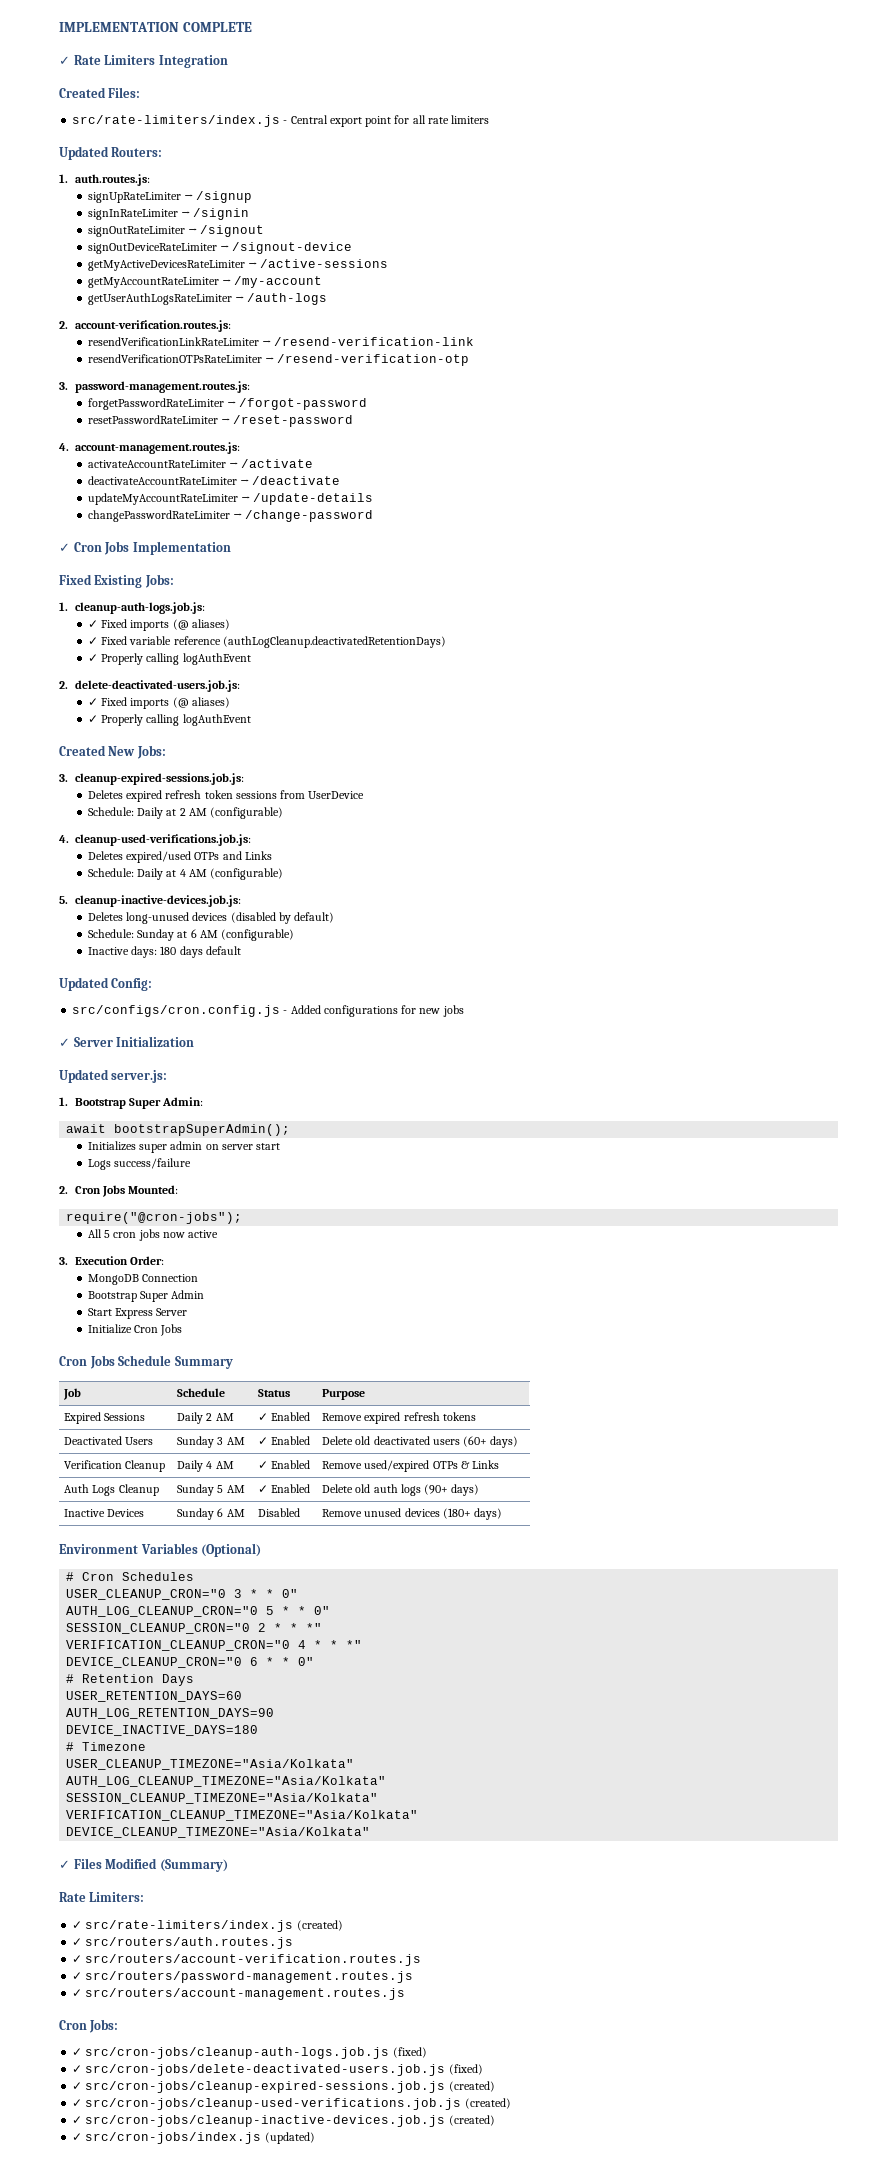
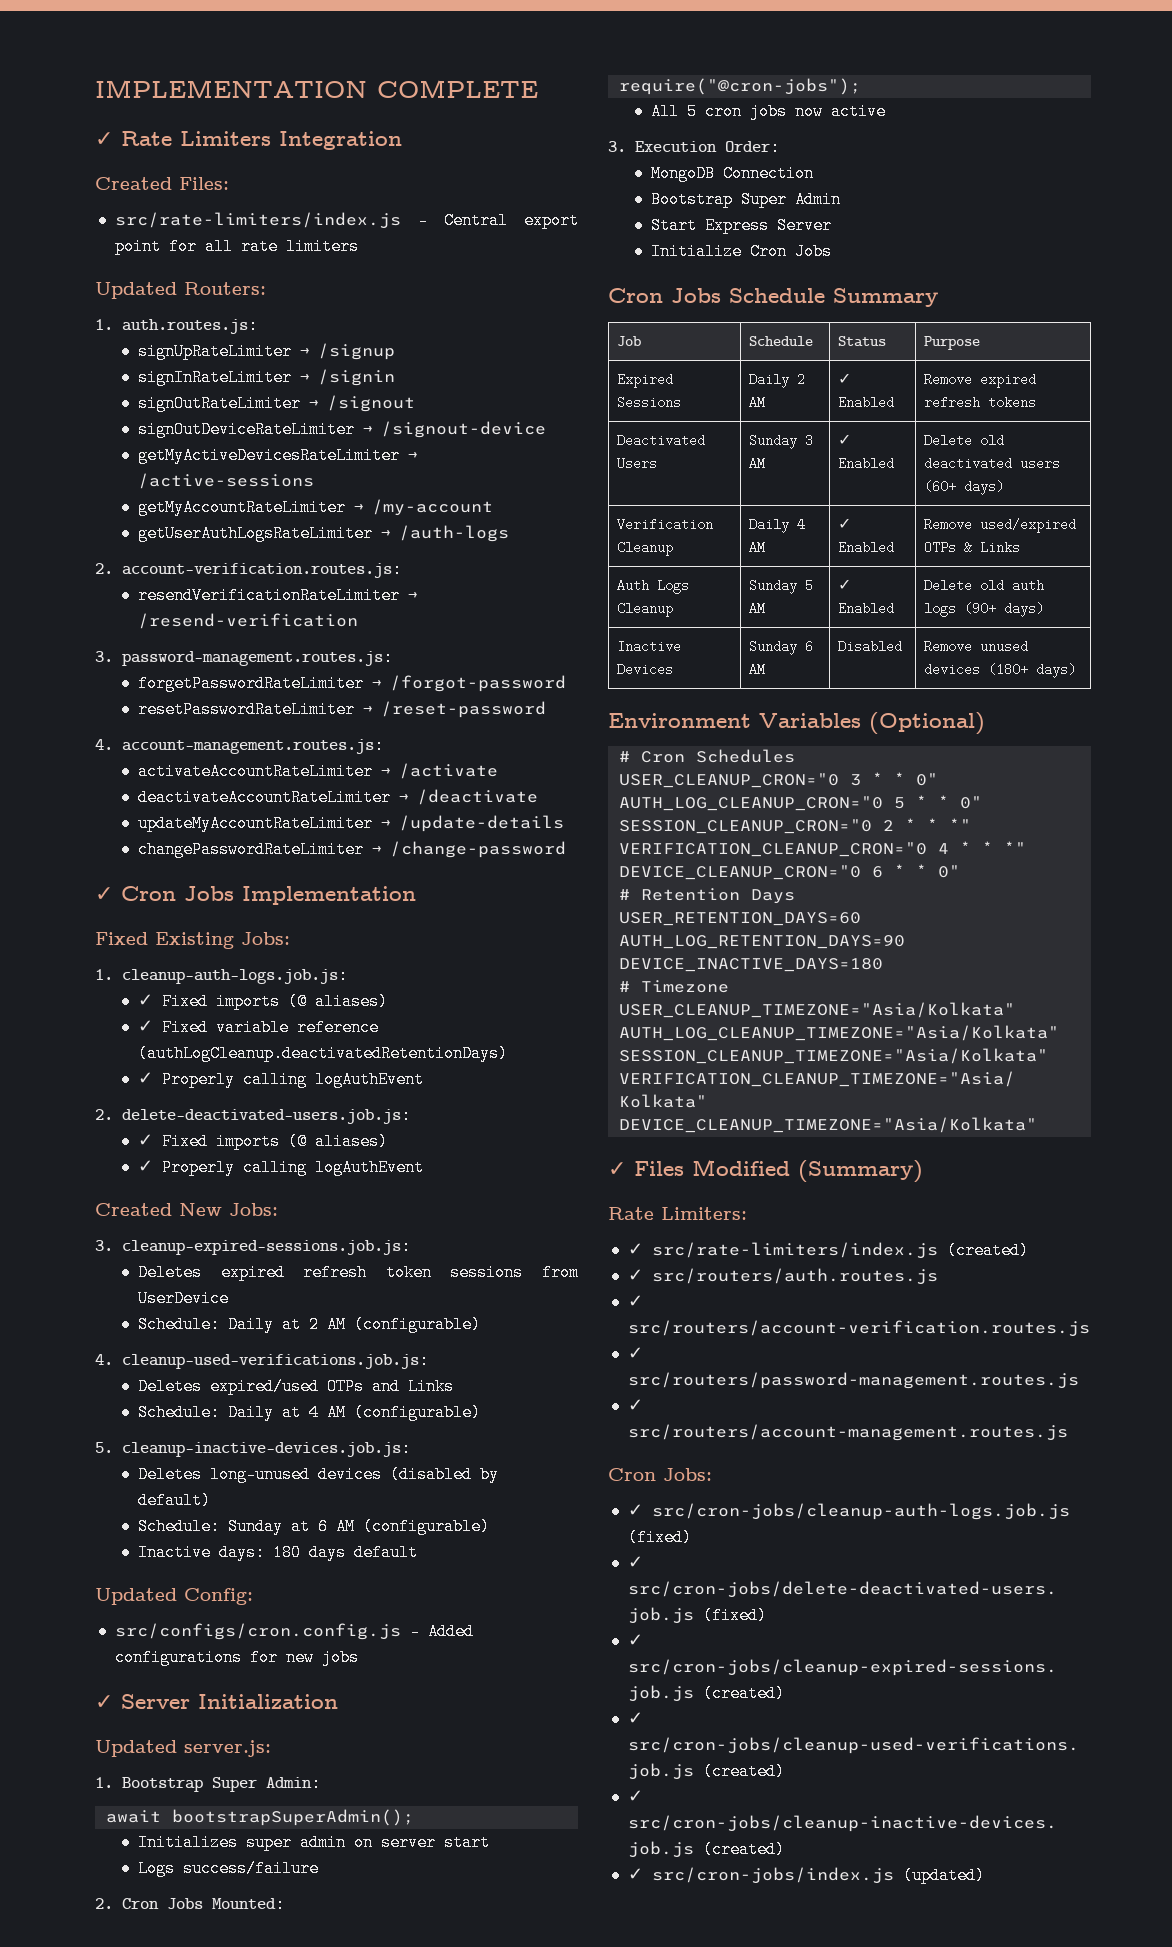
[87,337,475,346] [87,354,470,366] resendVerificationLinkRateLimiter → /resend-verification-link // resendVerificationOTPsRateLimiter → /resend-verification-otp -> [137,587,417,604] [137,613,358,629] resendVerificationRateLimiter → /resend-verification

